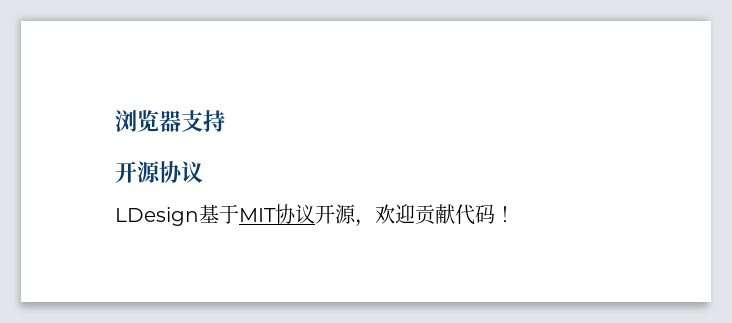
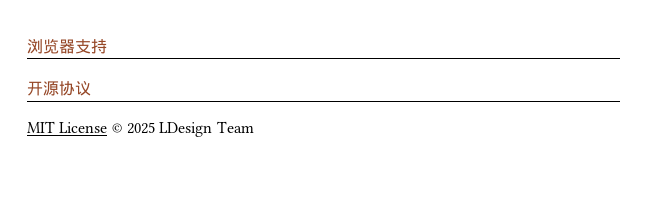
[115,204,515,227] LDesign基于MIT协议开源，欢迎贡献代码！ -> [27,121,254,137] MIT License © 2025 LDesign Team

